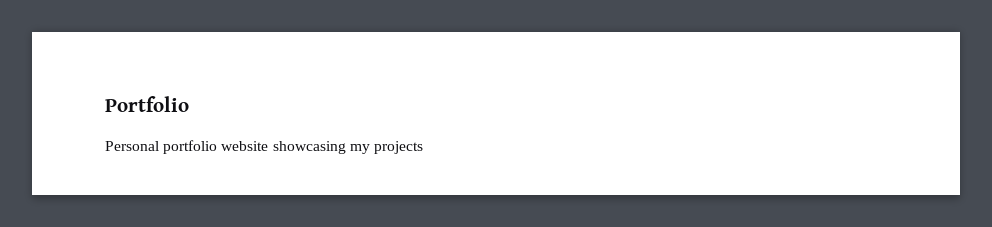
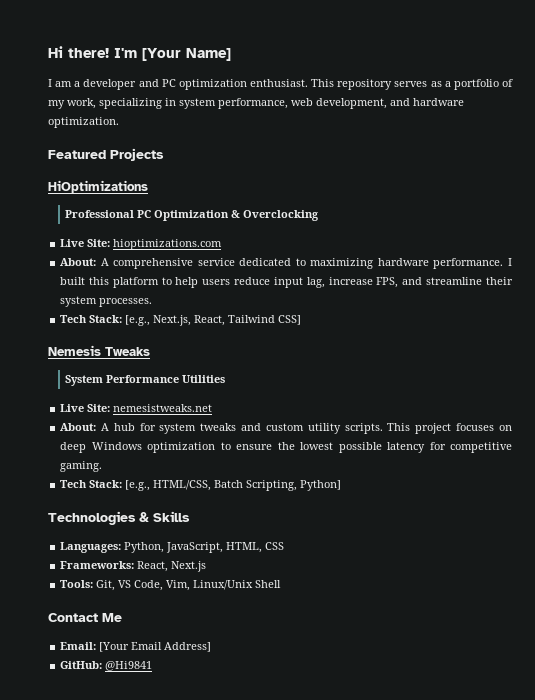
[105,96,189,112] [105,140,423,154] Portfolio // Personal portfolio website showcasing my projects -> [48,46,231,61] [48,79,514,90] [48,98,464,109] [48,117,119,128] [48,148,164,161] [48,180,148,193] [65,210,320,221] [60,239,223,250] [60,258,512,269] [60,277,513,288] [60,296,153,307] [60,315,302,326] [48,345,150,356] [65,375,226,386] [60,404,213,412] [60,423,512,434] [60,442,512,453] [60,461,103,472] [60,480,342,491] [48,511,190,525] [60,542,285,553] [60,561,207,572] [60,580,282,591] [48,613,122,622] [60,642,212,652] [60,661,153,671] Hi there! I'm [Your Name] // I am a developer and PC optimization enthusiast. This repository serves as a portfolio of my work, specializing in system performance, web development, and hardware optimization. // Featured Projects // HiOptimizations // Professional PC Optimization & Overclocking // Live Site: hioptimizations.com // About: A comprehensive service dedicated to maximizing hardware performance. I built this platform to help users reduce input lag, increase FPS, and streamline their system processes. // Tech Stack: [e.g., Next.js, React, Tailwind CSS] // Nemesis Tweaks // System Performance Utilities // Live Site: nemesistweaks.net // About: A hub for system tweaks and custom utility scripts. This project focuses on deep Windows optimization to ensure the lowest possible latency for competitive gaming. // Tech Stack: [e.g., HTML/CSS, Batch Scripting, Python] // Technologies & Skills // Languages: Python, JavaScript, HTML, CSS // Frameworks: React, Next.js // Tools: Git, VS Code, Vim, Linux/Unix Shell // Contact Me // Email: [Your Email Address] // GitHub: @Hi9841

